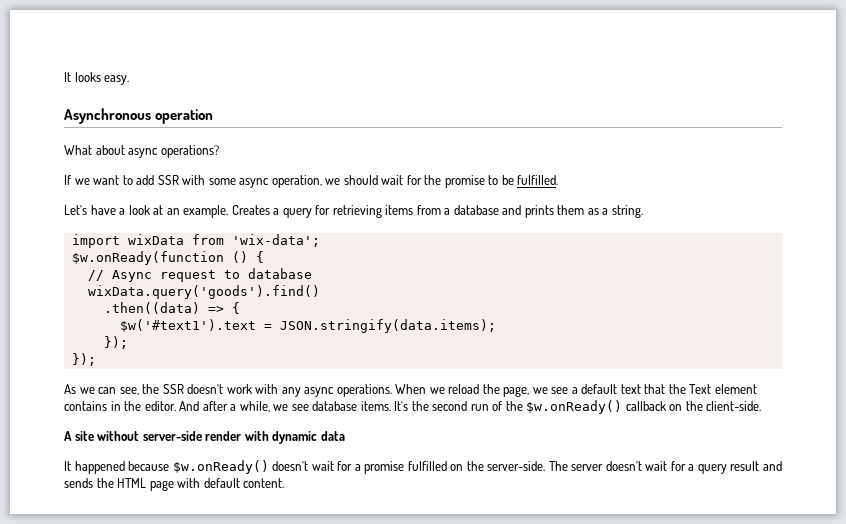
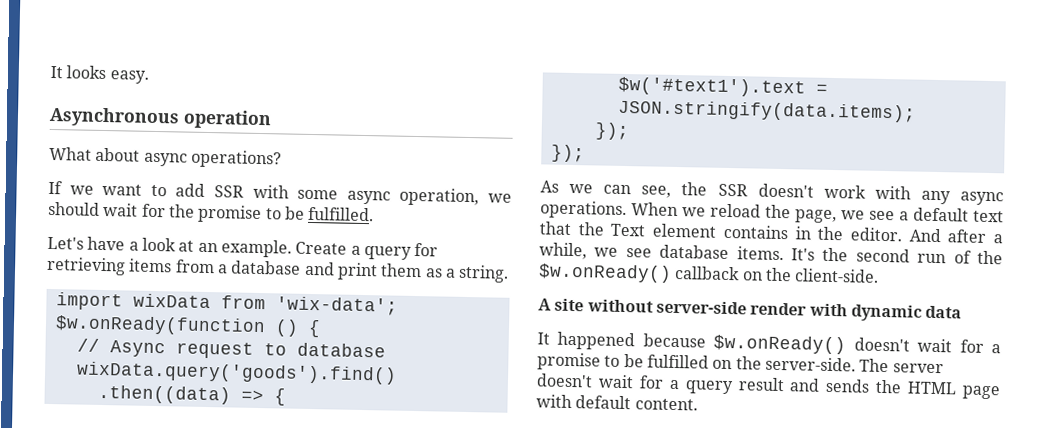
[231,205,270,215] Creates -> [295,241,348,255] Create
[524,205,554,218] prints -> [336,262,378,281] print
(405, 467) none -> [604,354,644,368] to be

